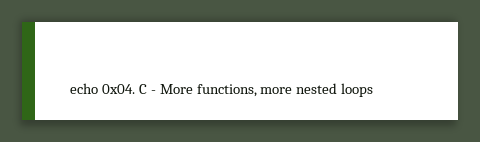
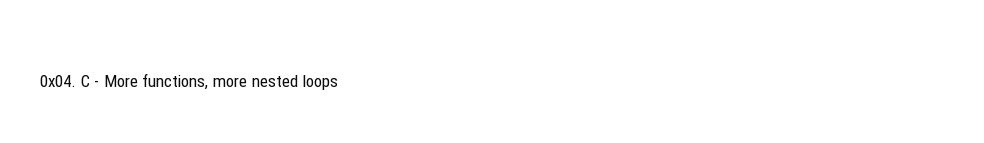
[70,83,98,94] echo -> (40, 81) none

